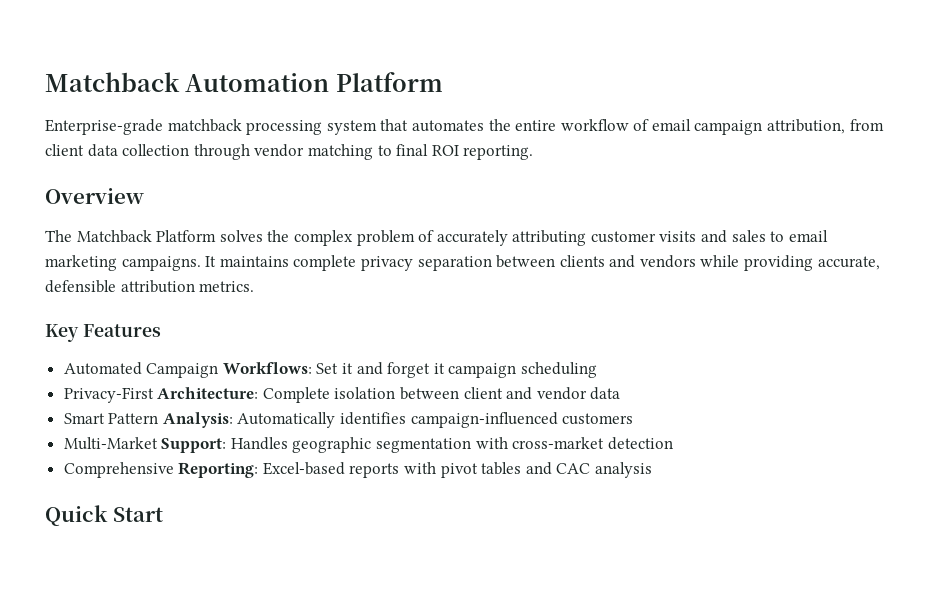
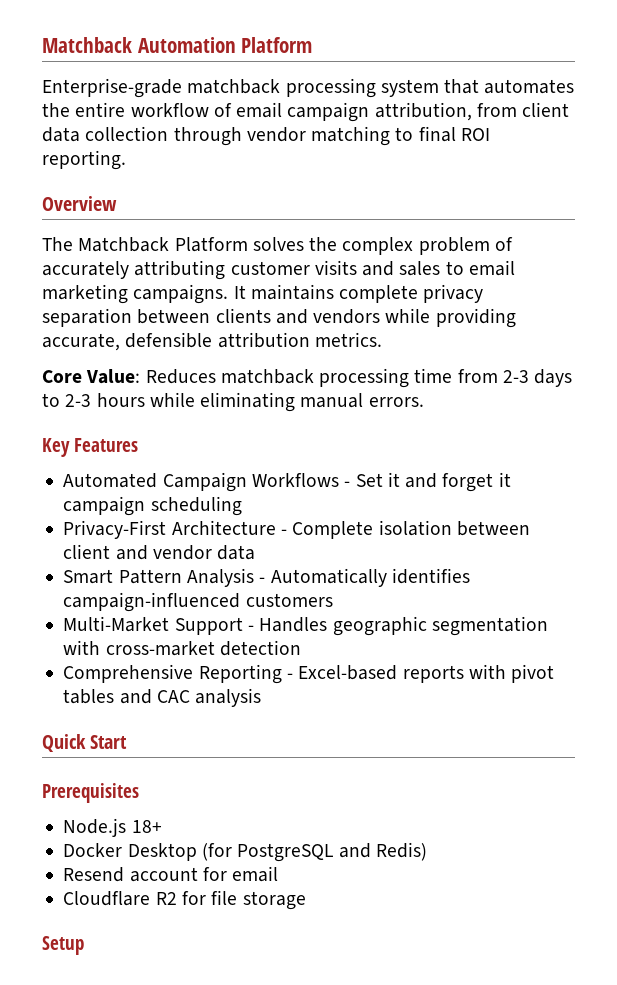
(255, 286) none -> [42,368,573,388] [42,392,424,412] // Core Value: Reduces matchback processing time from 2-3 days to 2-3 hours while eliminating manual errors.
[222,362,312,374] Workflows: -> [251,473,351,487] Workflows -
[157,387,259,399] Architecture: -> [171,520,287,535] Architecture -
[162,412,233,428] Analysis: -> [186,568,266,587] Analysis -
[161,438,227,453] Support: -> [174,617,254,635] Support -
[178,462,259,478] Reporting: -> [198,664,293,684] Reporting -
(163, 514) none -> [42,783,139,803] [63,818,162,837] [63,842,427,862] [63,866,279,882] [63,890,306,910] [42,936,84,955] // Prerequisites // Node.js 18+ // Docker Desktop (for PostgreSQL and Redis) // Resend account for email // Cloudflare R2 for file storage // Setup

